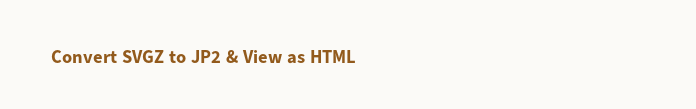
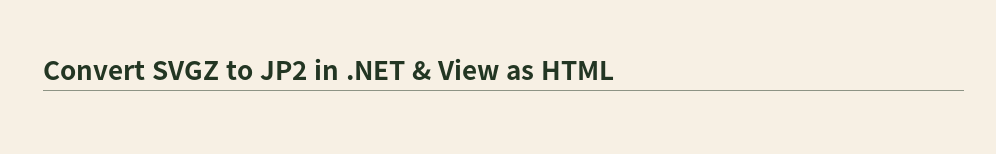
(221, 56) none -> [314,58,406,80] in .NET

